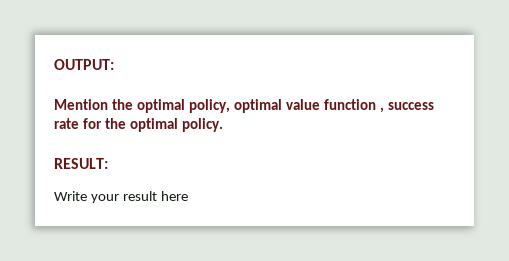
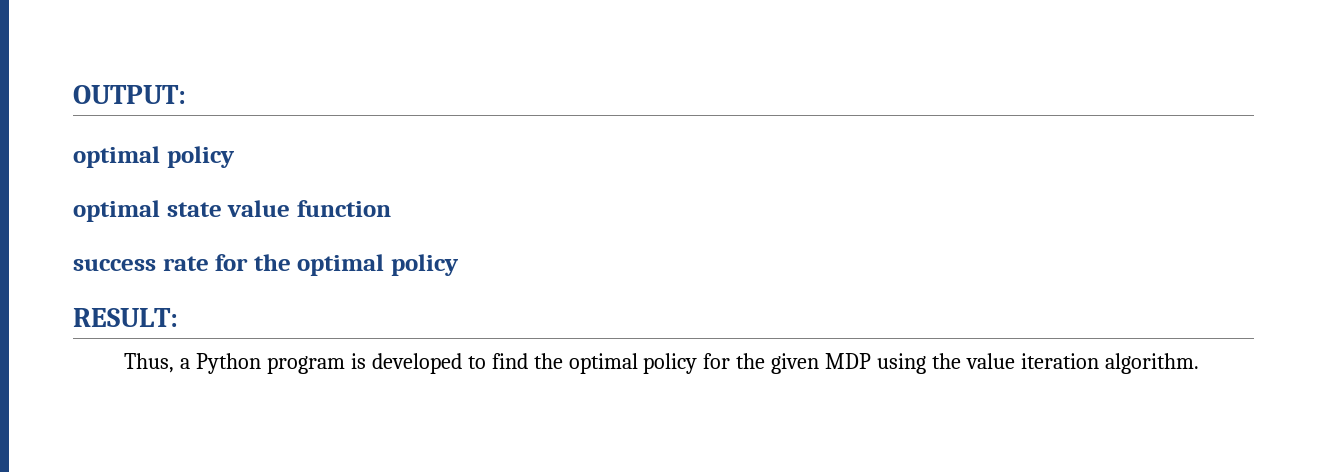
[54,99,283,113] Mention the optimal policy, optimal -> [73,146,235,168] [73,200,222,222] optimal policy // optimal state
[380,107,385,113] , -> (391, 208) //
[182,118,224,132] policy. -> [391,254,460,276] policy
[54,191,188,203] Write your result here -> [124,353,1199,374] Thus, a Python program is developed to find the optimal policy for the given MDP using the value iteration algorithm.

